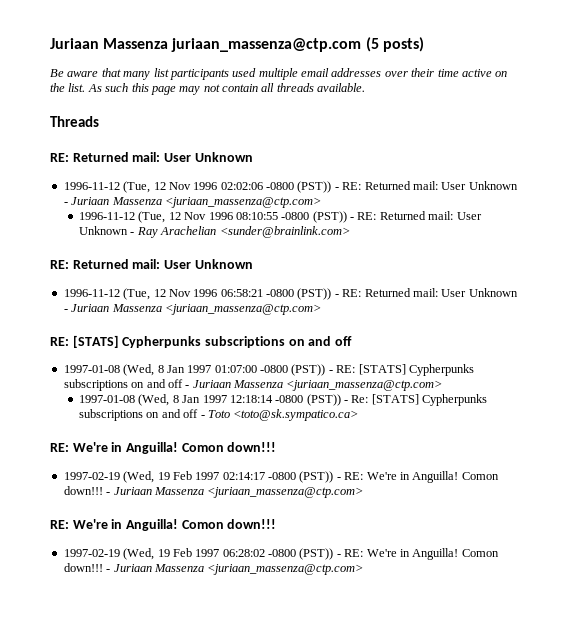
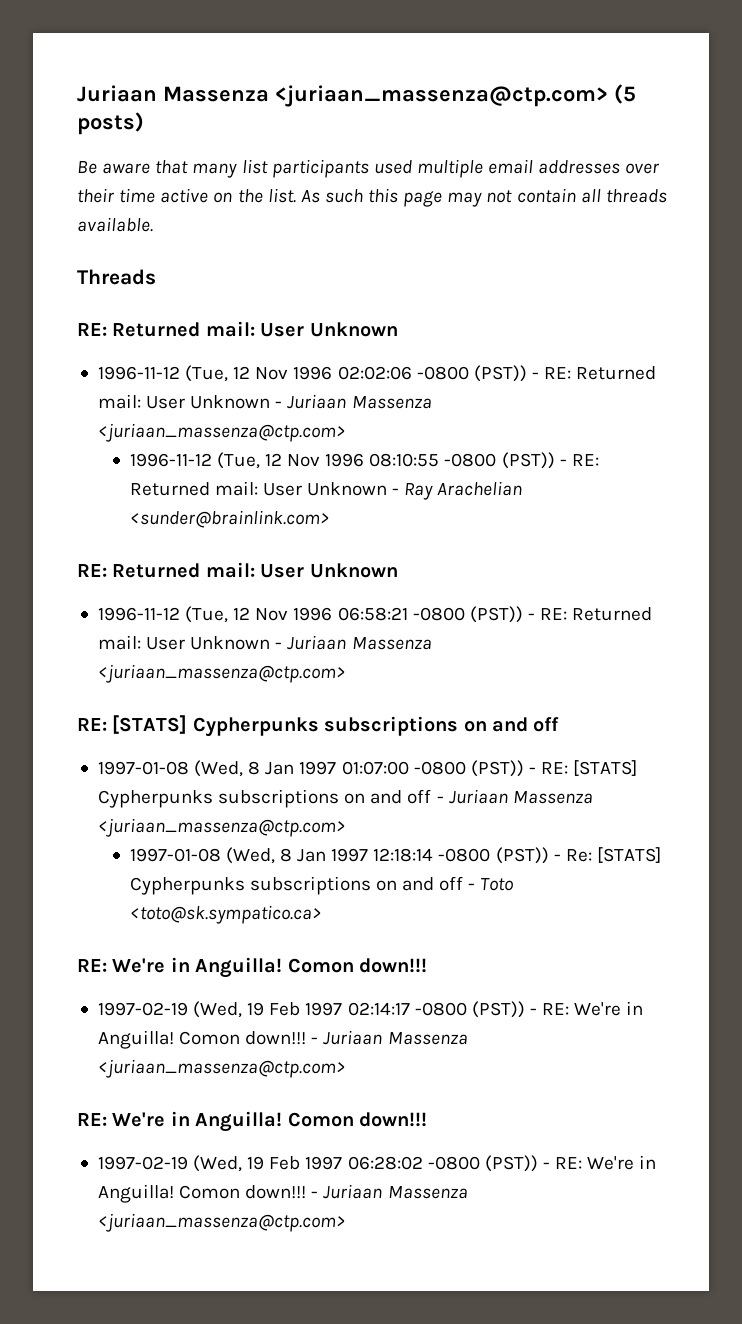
[50,38,362,52] Juriaan Massenza juriaan_massenza@ctp.com -> [77,85,608,107] Juriaan Massenza <juriaan_massenza@ctp.com>

